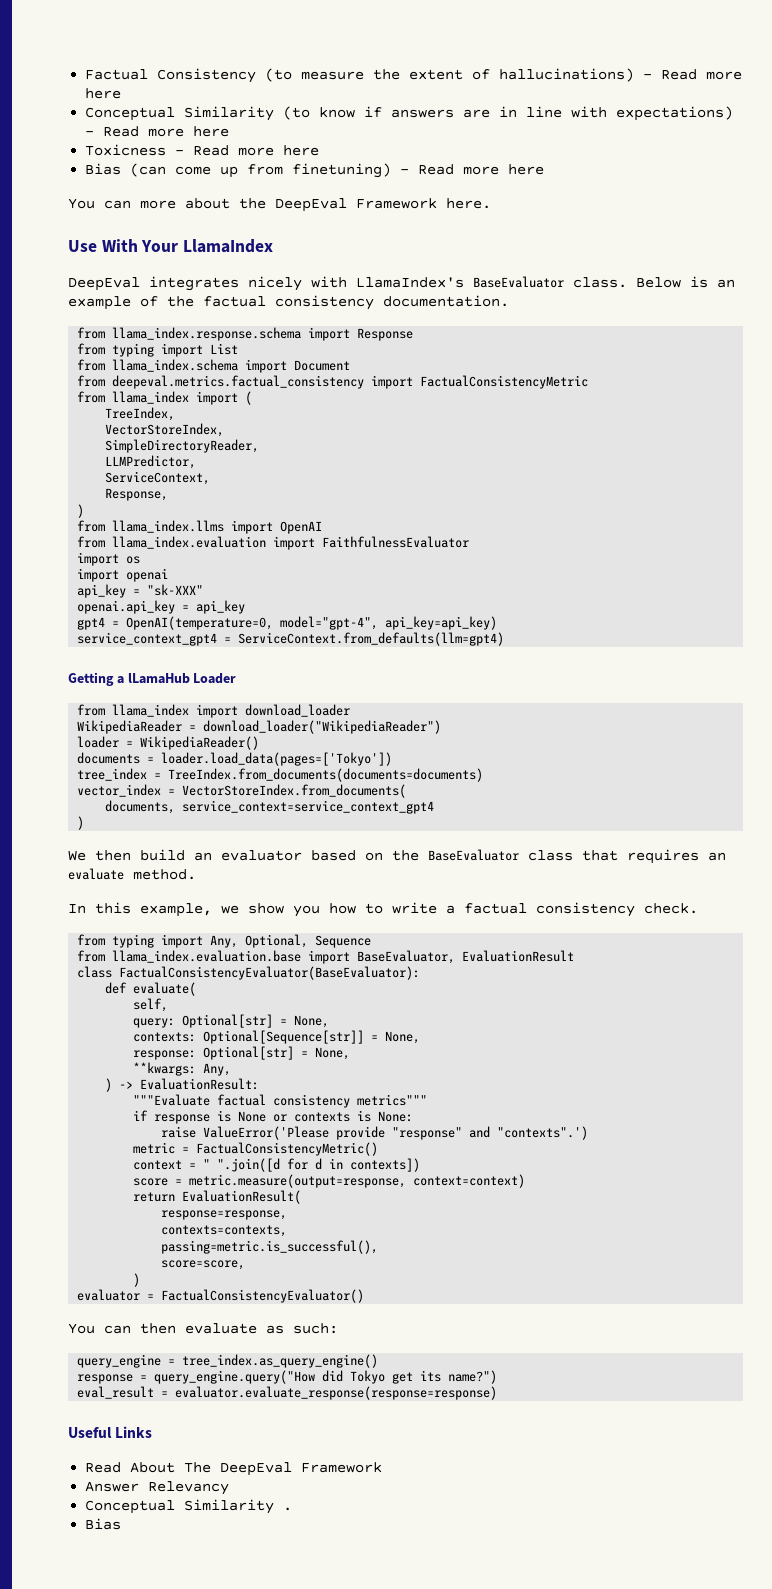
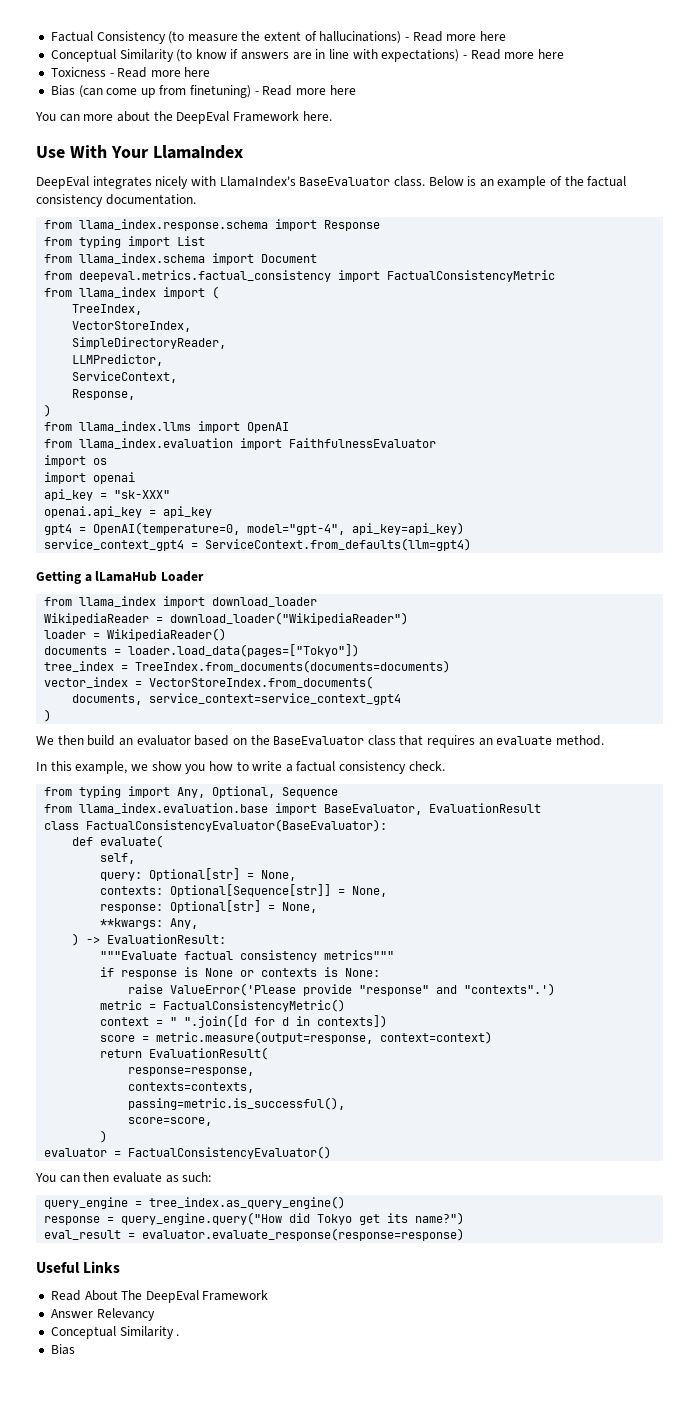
[161,752,393,766] loader.load_data(pages=['Tokyo']) -> [128,644,360,657] loader.load_data(pages=["Tokyo"])

